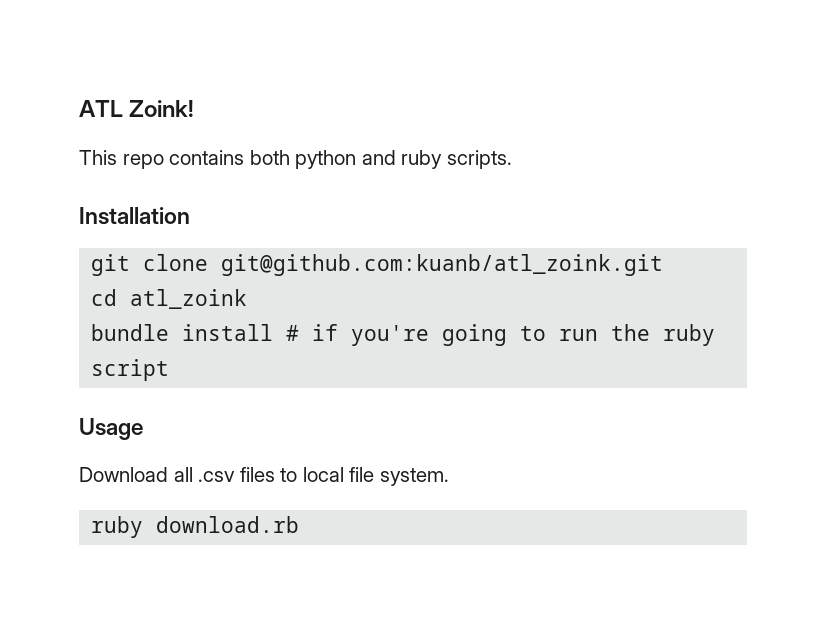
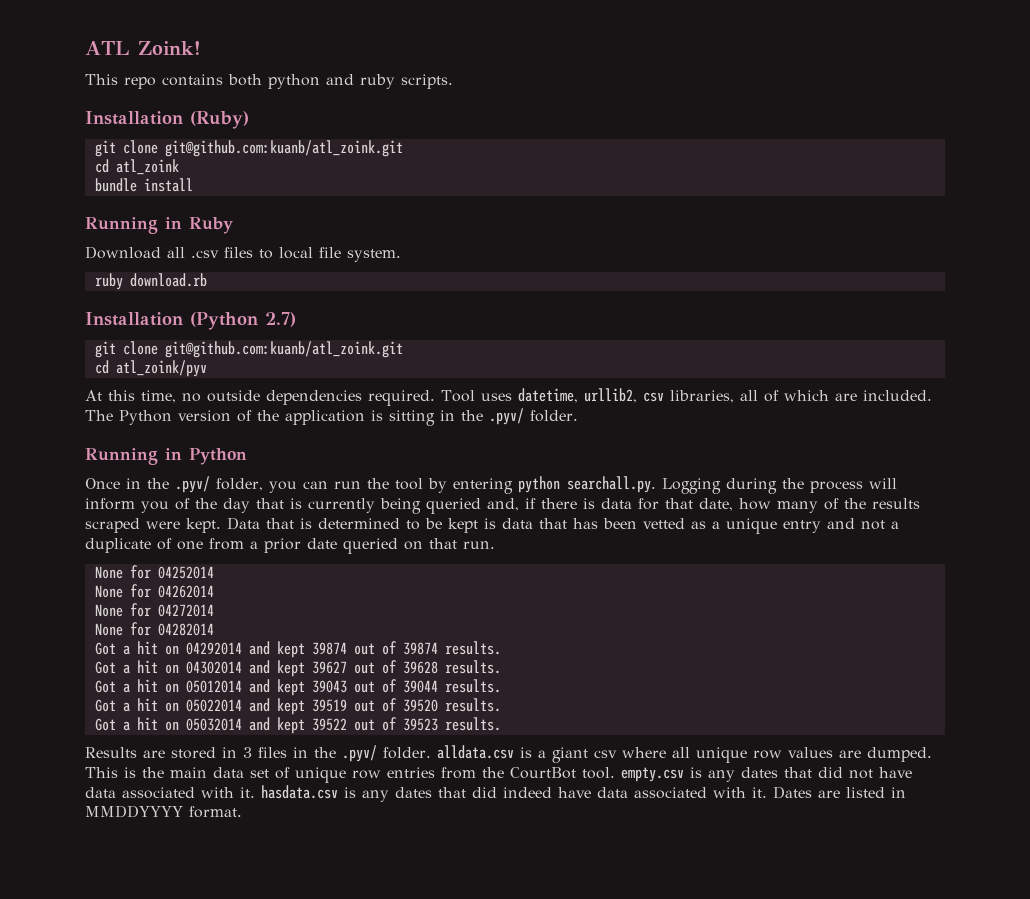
(190, 216) none -> [190,111,249,129] (Ruby)
[286,324,716,346] [91,359,170,381] [79,418,143,440] # if you're going to run the ruby script // Usage -> [85,217,233,234] // Running in Ruby
(300, 524) none -> [85,312,296,330] [94,341,403,358] [94,360,207,377] [85,388,932,406] [85,408,578,426] [85,448,247,465] [85,476,897,494] [85,498,920,514] [85,517,899,534] [85,538,495,554] [94,565,214,579] [94,584,214,598] [94,603,214,617] [94,622,214,636] [94,641,501,658] [94,660,501,677] [94,679,501,696] [94,698,501,715] [94,717,501,734] [85,745,932,763] [85,767,912,783] [85,785,906,802] [85,805,242,818] // Installation (Python 2.7) // git clone git@github.com:kuanb/atl_zoink.git // cd atl_zoink/pyv // At this time, no outside dependencies required. Tool uses datetime, urllib2, csv libraries, all of which are included. The Python version of the application is sitting in the .pyv/ folder. // Running in Python // Once in the .pyv/ folder, you can run the tool by entering python searchall.py. Logging during the process will inform you of the day that is currently being queried and, if there is data for that date, how many of the results scraped were kept. Data that is determined to be kept is data that has been vetted as a unique entry and not a duplicate of one from a prior date queried on that run. // None for 04252014 // None for 04262014 // None for 04272014 // None for 04282014 // Got a hit on 04292014 and kept 39874 out of 39874 results. // Got a hit on 04302014 and kept 39627 out of 39628 results. // Got a hit on 05012014 and kept 39043 out of 39044 results. // Got a hit on 05022014 and kept 39519 out of 39520 results. // Got a hit on 05032014 and kept 39522 out of 39523 results. // Results are stored in 3 files in the .pyv/ folder. alldata.csv is a giant csv where all unique row values are dumped. This is the main data set of unique row entries from the CourtBot tool. empty.csv is any dates that did not have data associated with it. hasdata.csv is any dates that did indeed have data associated with it. Dates are listed in MMDDYYYY format.

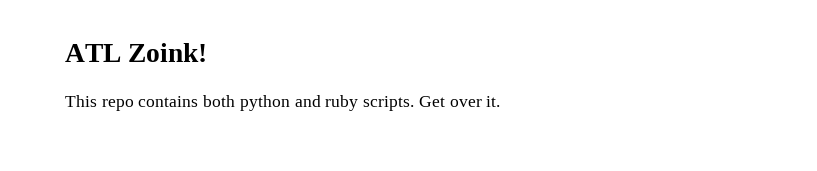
[85,111,249,129] [94,140,403,157] [94,159,179,175] [94,178,193,192] [85,217,233,234] [85,246,401,262] [94,273,207,290] [85,312,296,330] [94,341,403,358] [94,360,207,377] [85,388,932,406] [85,408,578,426] [85,448,247,465] [85,476,897,494] [85,498,920,514] [85,517,899,534] [85,538,495,554] [94,565,214,579] [94,584,214,598] [94,603,214,617] [94,622,214,636] [94,641,501,658] [94,660,501,677] [94,679,501,696] [94,698,501,715] [94,717,501,734] [85,745,932,763] [85,767,912,783] [85,785,906,802] [85,805,242,818] // Installation (Ruby) // git clone git@github.com:kuanb/atl_zoink.git // cd atl_zoink // bundle install // Running in Ruby // Download all .csv files to local file system. // ruby download.rb // Installation (Python 2.7) // git clone git@github.com:kuanb/atl_zoink.git // cd atl_zoink/pyv // At this time, no outside dependencies required. Tool uses datetime, urllib2, csv libraries, all of which are included. The Python version of the application is sitting in the .pyv/ folder. // Running in Python // Once in the .pyv/ folder, you can run the tool by entering python searchall.py. Logging during the process will inform you of the day that is currently being queried and, if there is data for that date, how many of the results scraped were kept. Data that is determined to be kept is data that has been vetted as a unique entry and not a duplicate of one from a prior date queried on that run. // None for 04252014 // None for 04262014 // None for 04272014 // None for 04282014 // Got a hit on 04292014 and kept 39874 out of 39874 results. // Got a hit on 04302014 and kept 39627 out of 39628 results. // Got a hit on 05012014 and kept 39043 out of 39044 results. // Got a hit on 05022014 and kept 39519 out of 39520 results. // Got a hit on 05032014 and kept 39522 out of 39523 results. // Results are stored in 3 files in the .pyv/ folder. alldata.csv is a giant csv where all unique row values are dumped. This is the main data set of unique row entries from the CourtBot tool. empty.csv is any dates that did not have data associated with it. hasdata.csv is any dates that did indeed have data associated with it. Dates are listed in MMDDYYYY format. -> [418,96,501,107] Get over it.

